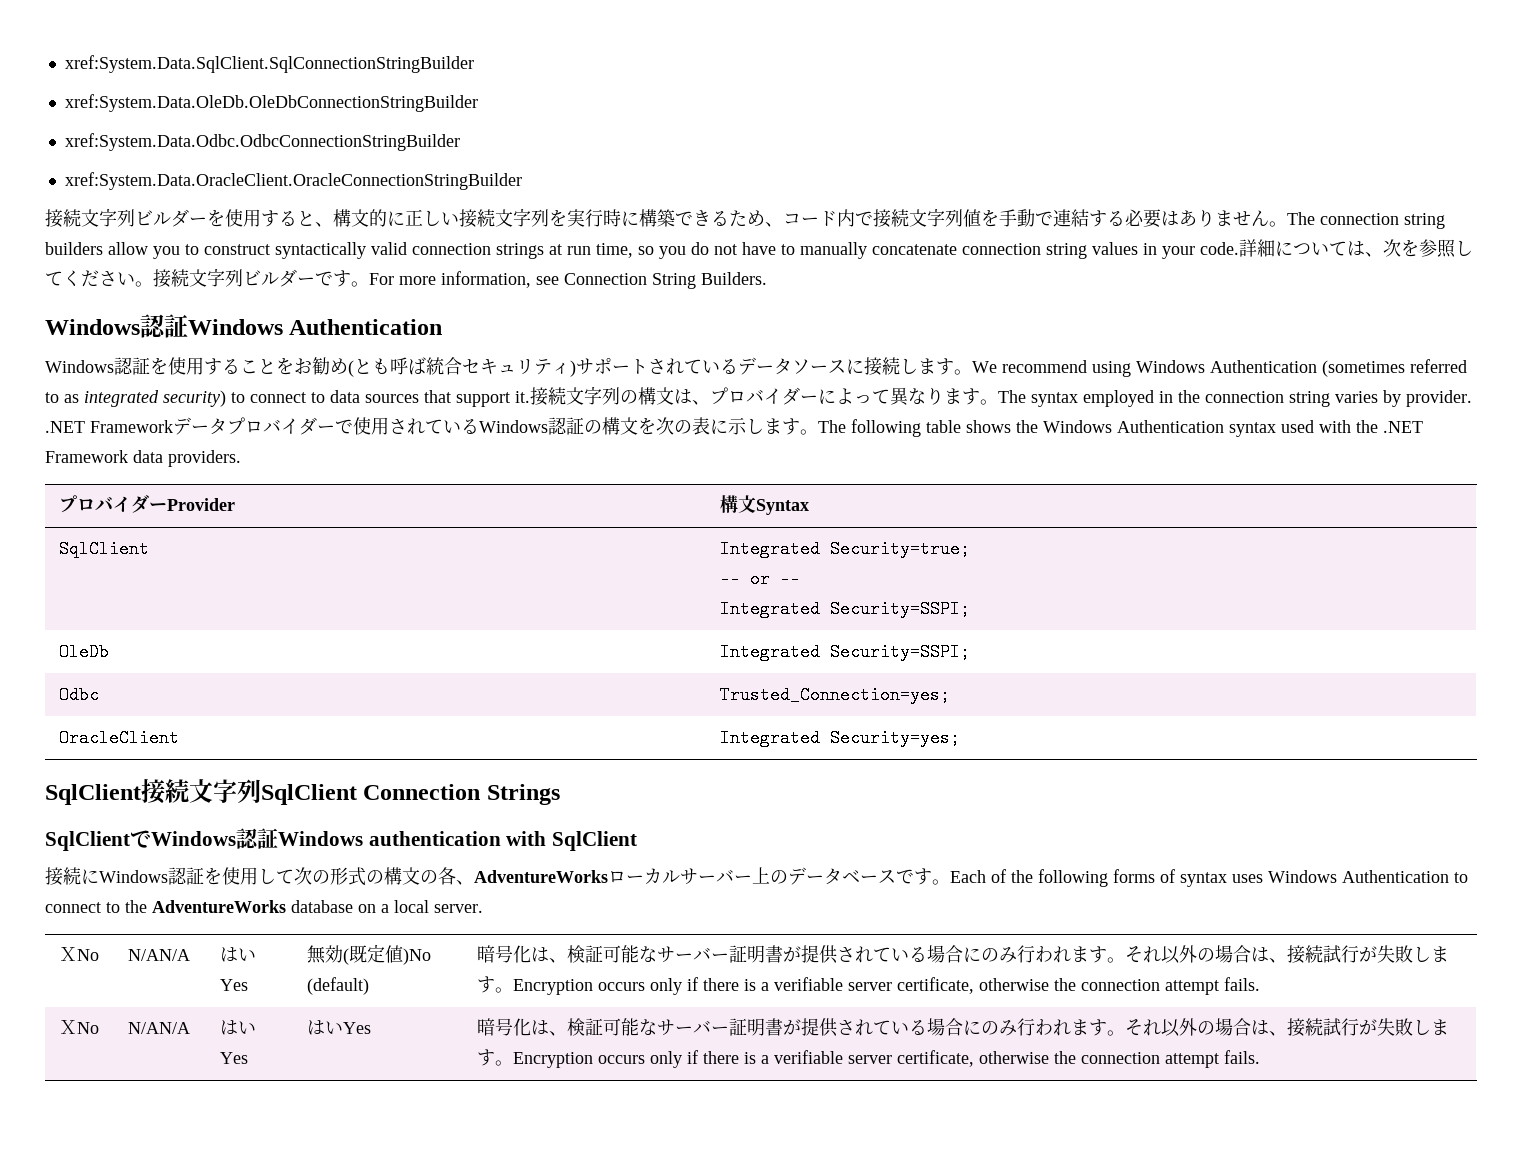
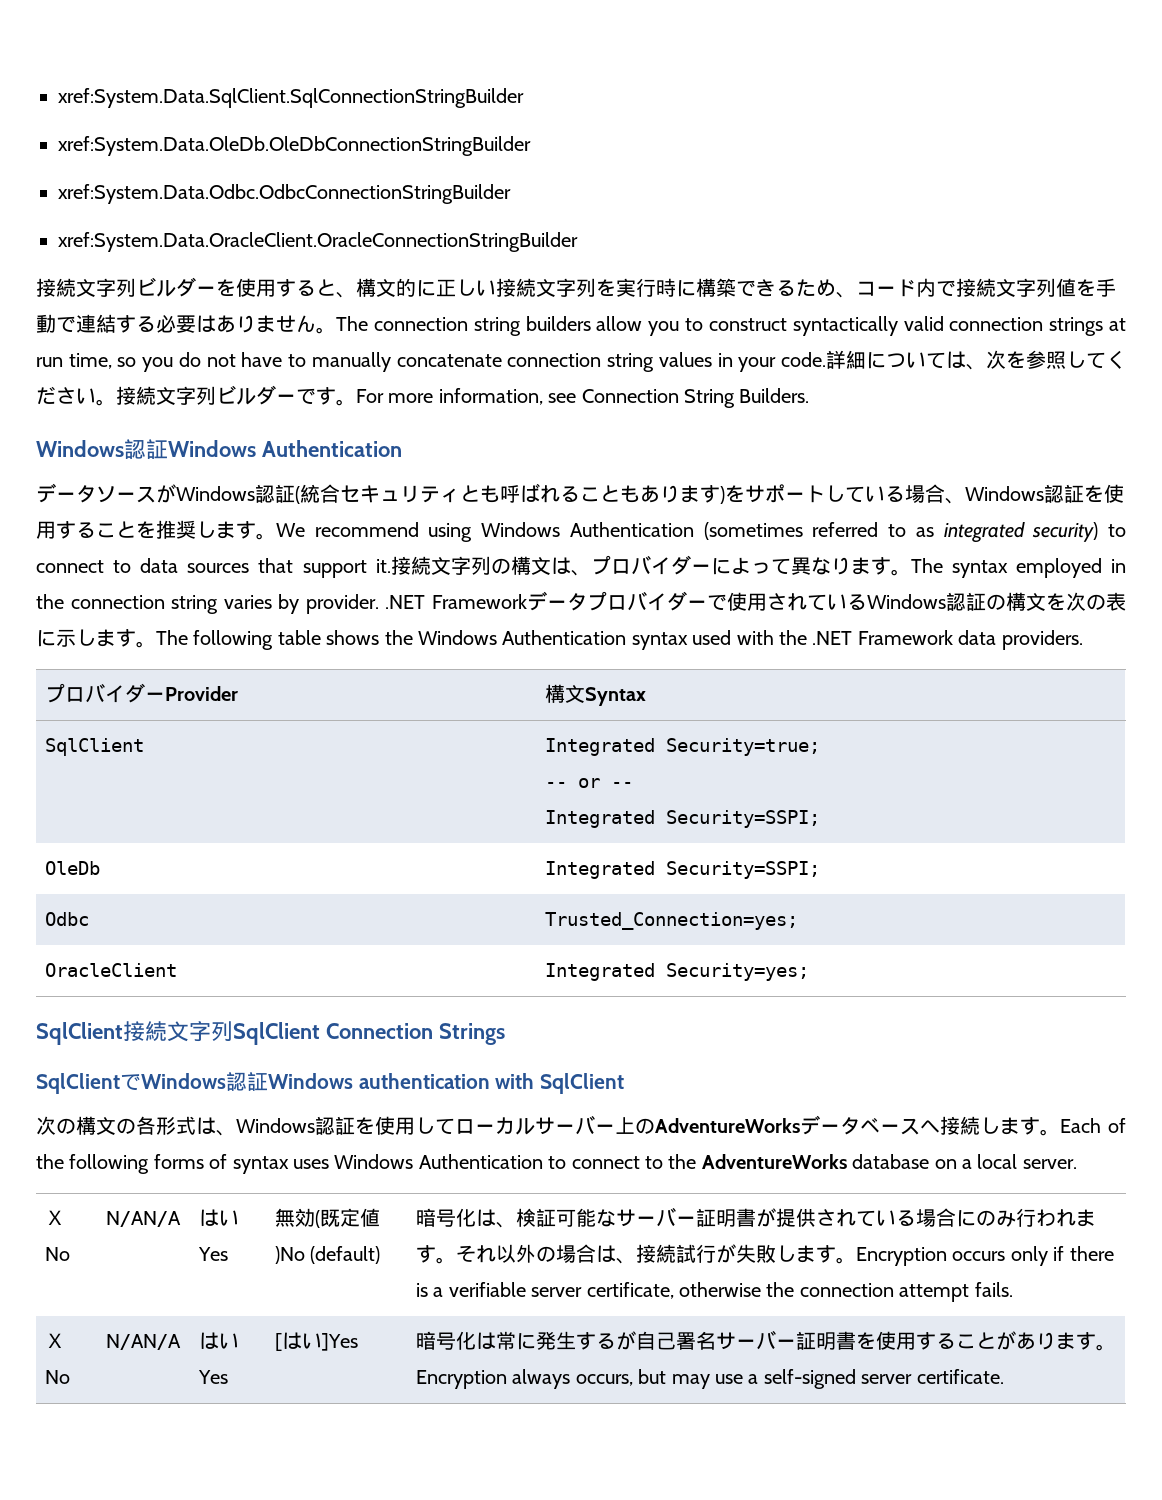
(443, 327) none -> [36,483,965,504] データソースがWindows認証(統合セキュリティとも呼ばれることもあります)をサポートしている場合、
[294,357,900,377] お勧め(とも呼ば統合セキュリティ)サポートされているデータソースに接続 -> [156,520,196,539] 推奨
[45,867,99,886] 接続に -> [36,1116,236,1136] 次の構文の各形式は、
[294,867,608,886] 次の形式の構文の各、AdventureWorks -> (455, 1126) none
(788, 877) none -> [655,1118,800,1133] AdventureWorks
[896,869,914,884] で -> [919,1116,1020,1135] へ接続しま
[307,1020,372,1035] [477,1018,1450,1037] [477,1049,1261,1068] はいYes | 暗号化は、検証可能なサーバー証明書が提供されている場合にのみ行われます。それ以外の場合は、接続試行が失敗します。Encryption occurs only if there is a verifiable server certificate, otherwise the connection attempt fails. -> [275,1332,359,1351] [416,1330,1117,1351] [416,1369,1004,1389] [はい]Yes | 暗号化は常に発生するが自己署名サーバー証明書を使用することがあります。Encryption always occurs, but may use a self-signed server certificate.

